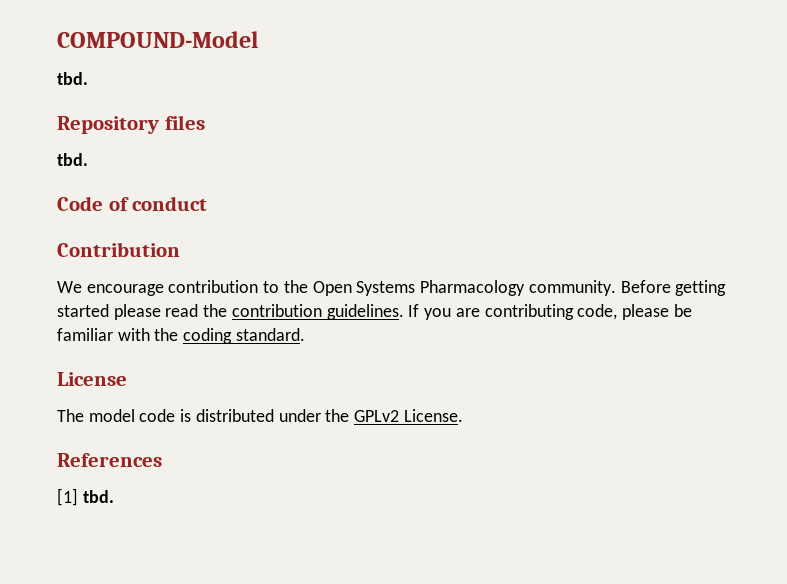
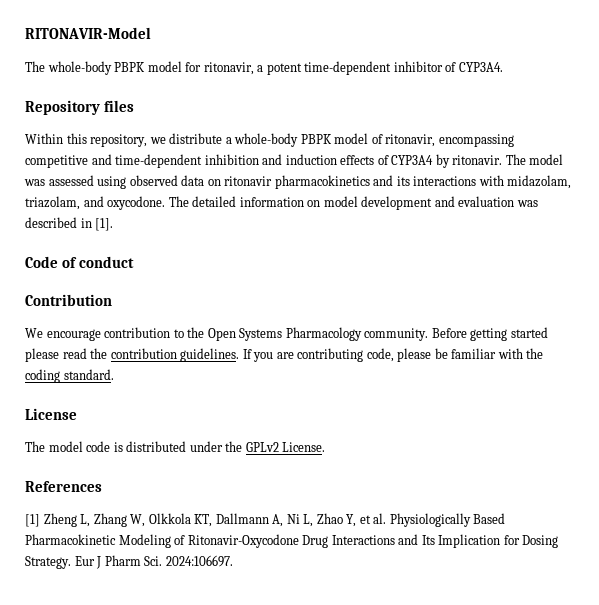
[57,31,258,48] [57,72,88,85] [57,115,205,134] [57,153,88,166] COMPOUND-Model // tbd. // Repository files // tbd. -> [25,27,151,39] [25,61,503,75] [25,100,134,115] [25,133,514,147] [25,154,564,168] [24,175,572,189] [25,196,538,210] [25,217,114,231] RITONAVIR-Model // The whole-body PBPK model for ritonavir, a potent time-dependent inhibitor of CYP3A4. // Repository files // Within this repository, we distribute a whole-body PBPK model of ritonavir, encompassing competitive and time-dependent inhibition and induction effects of CYP3A4 by ritonavir. The model was assessed using observed data on ritonavir pharmacokinetics and its interactions with midazolam, triazolam, and oxycodone. The detailed information on model development and evaluation was described in [1].
[82,490,114,503] tbd. -> [43,513,506,527] [25,534,559,548] [25,555,233,569] Zheng L, Zhang W, Olkkola KT, Dallmann A, Ni L, Zhao Y, et al. Physiologically Based Pharmacokinetic Modeling of Ritonavir-Oxycodone Drug Interactions and Its Implication for Dosing Strategy. Eur J Pharm Sci. 2024:106697.

